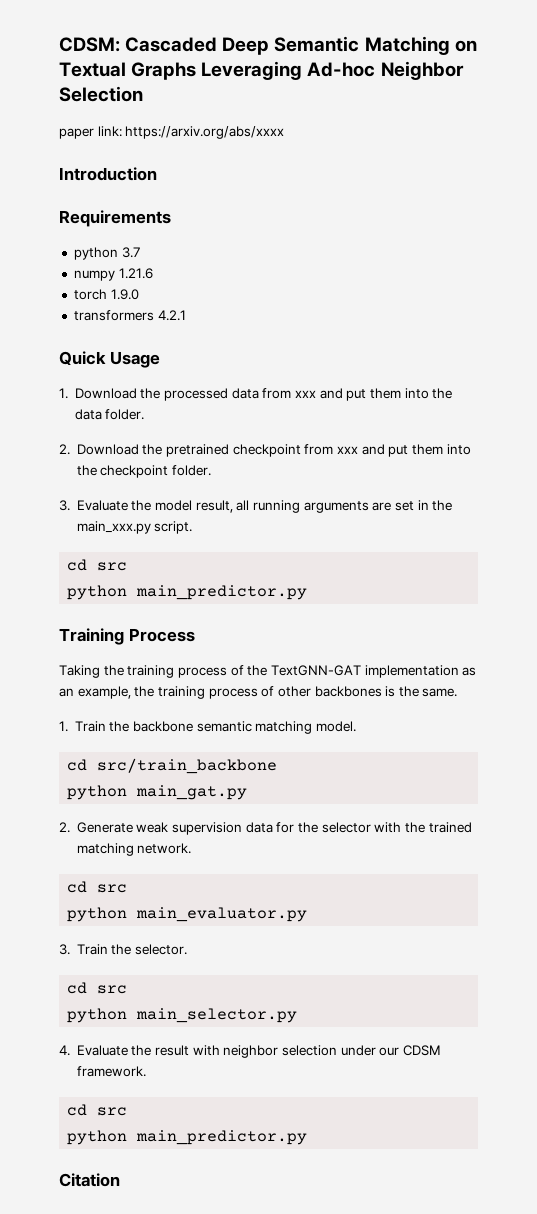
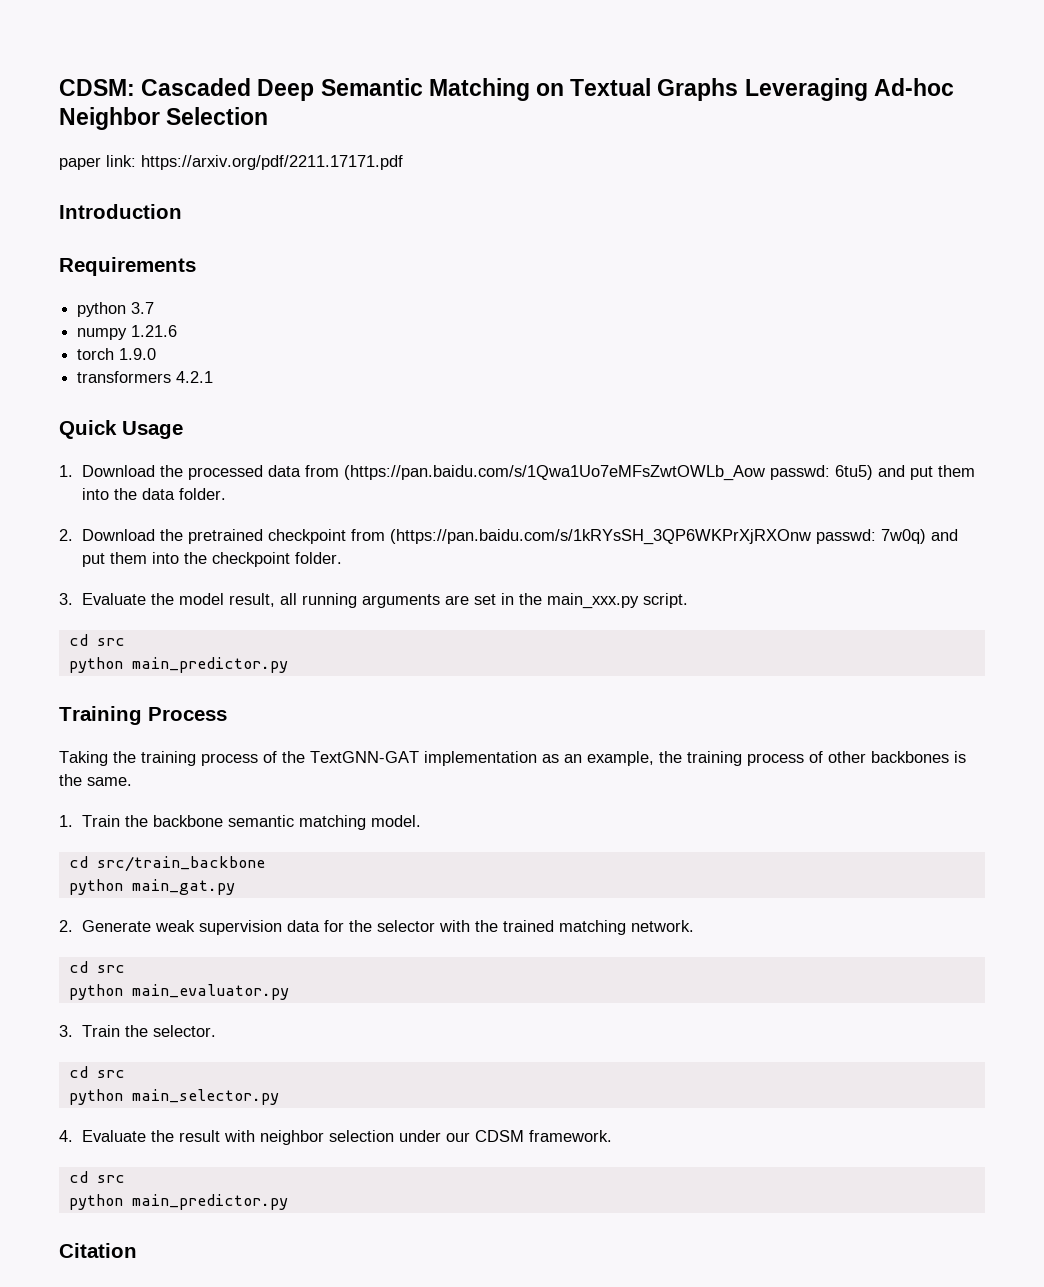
[125,126,285,139] https://arxiv.org/abs/xxxx -> [141,155,403,170] https://arxiv.org/pdf/2211.17171.pdf
[294,390,316,398] xxx -> [343,465,873,481] (https://pan.baidu.com/s/1Qwa1Uo7eMFsZwtOWLb_Aow passwd: 6tu5)
[336,446,358,454] xxx -> [389,529,926,545] (https://pan.baidu.com/s/1kRYsSH_3QP6WKPrXjRXOnw passwd: 7w0q)

